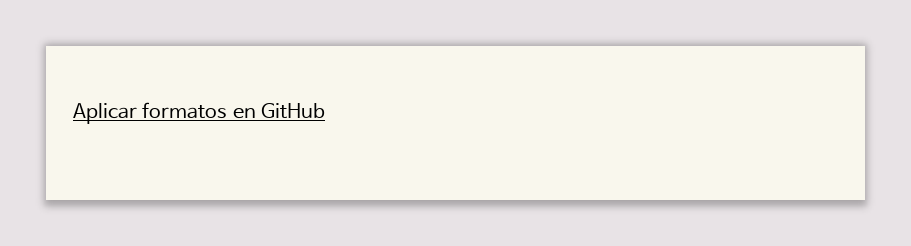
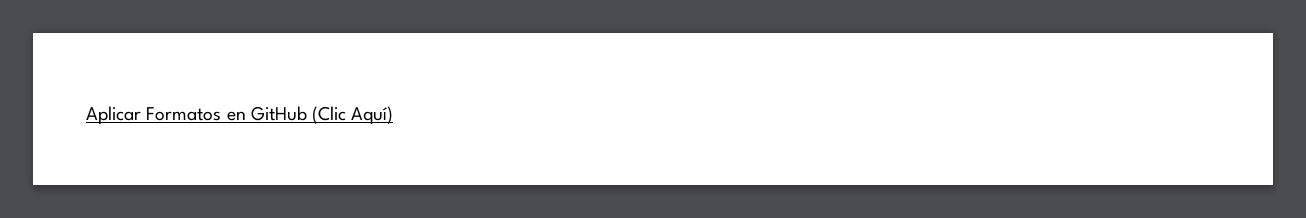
[142,102,228,119] formatos -> [146,107,222,121] Formatos
(325, 111) none -> [312,106,394,125] (Clic Aquí)

